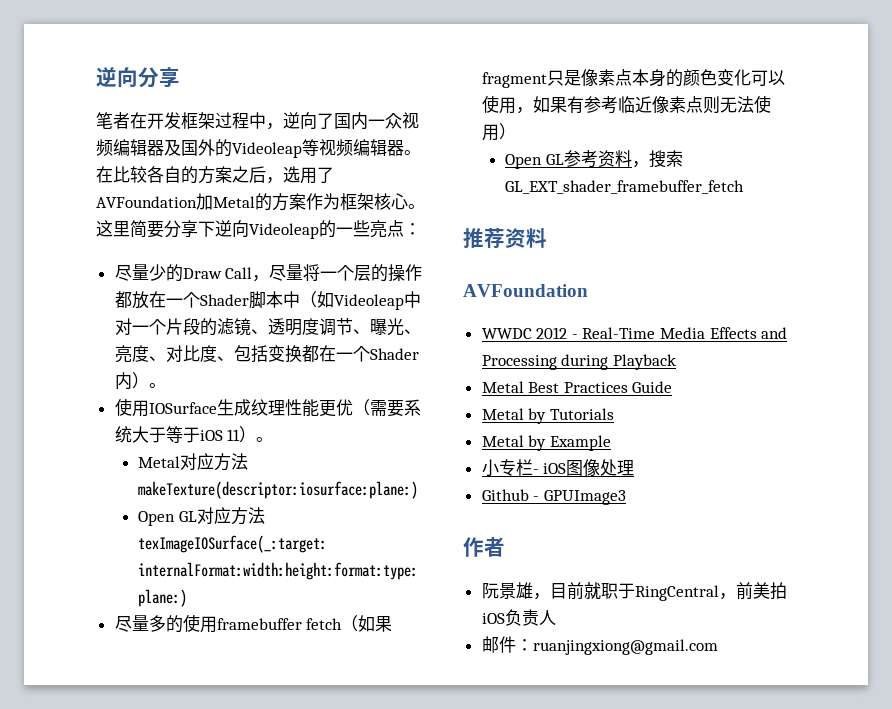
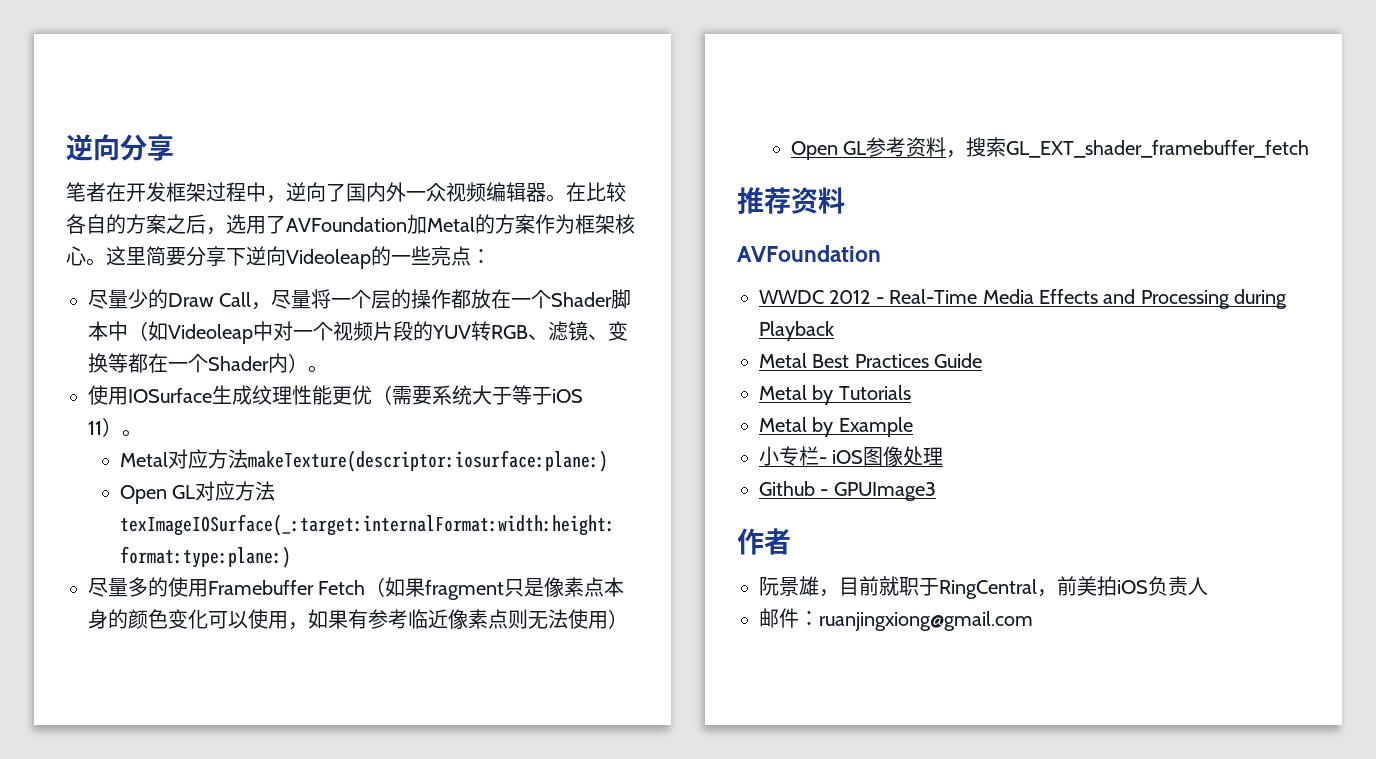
(368, 121) none -> [386,182,406,202] 外
[164,139,404,158] 及国外的Videoleap等视频编辑器 -> (546, 192) none
[165,318,421,336] [114,345,302,363] 片段的滤镜、透明度调节、曝光、亮度、对比度、包括变换 -> [333,321,628,341] [88,353,128,373] 视频片段的YUV转RGB、滤镜、变换等
[216,618,343,630] framebuffer fetch -> [208,580,366,595] Framebuffer Fetch

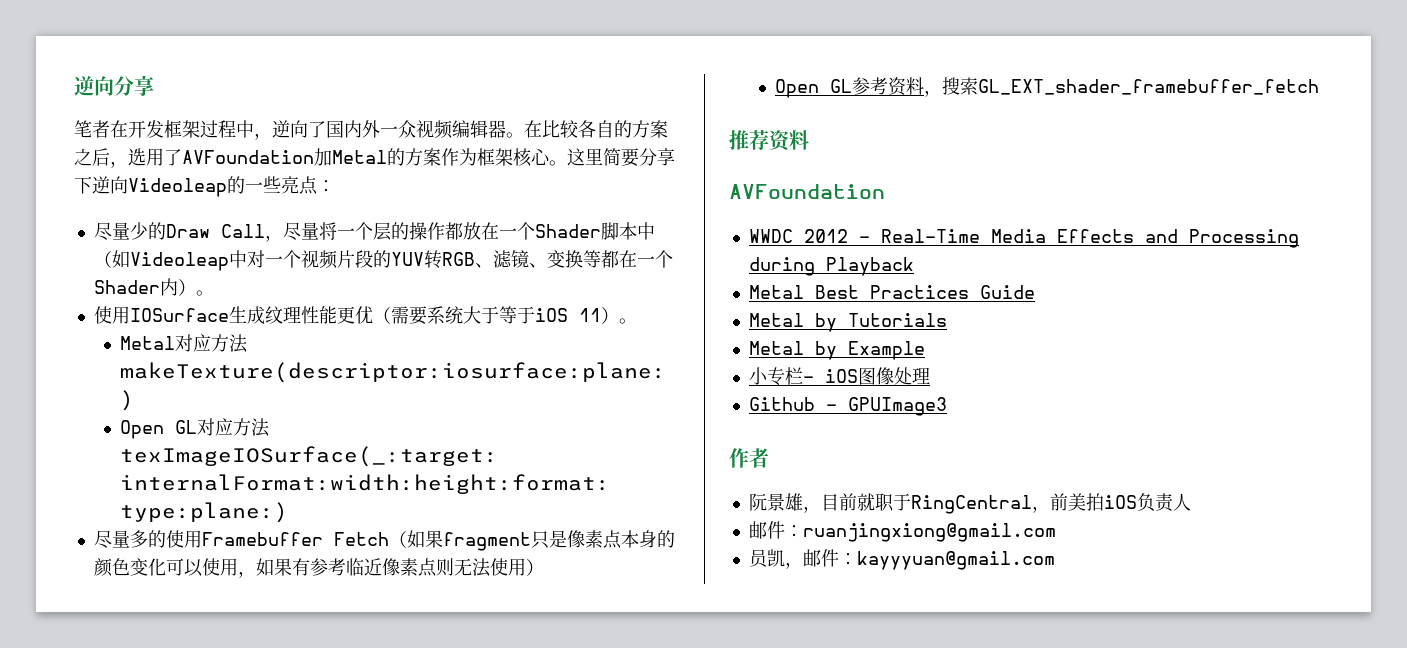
(1033, 621) none -> [748,549,1055,570] // 员凯，邮件：kayyyuan@gmail.com

